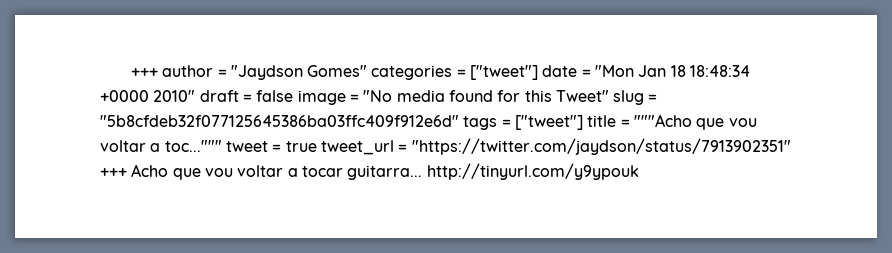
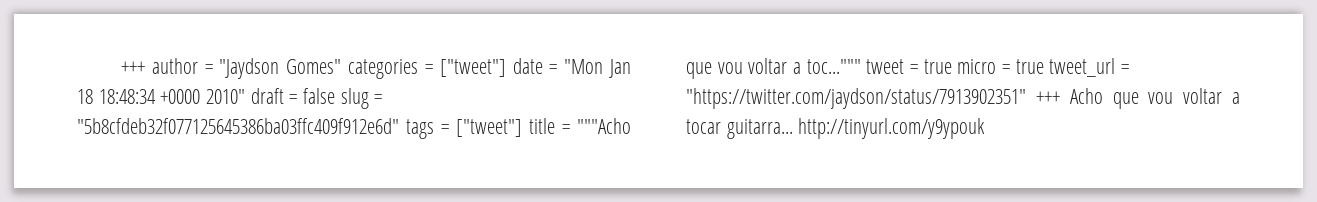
[297,90,609,105] image = "No media found for this Tweet" -> (336, 96) none
(317, 146) none -> [957,59,1044,74] micro = true

